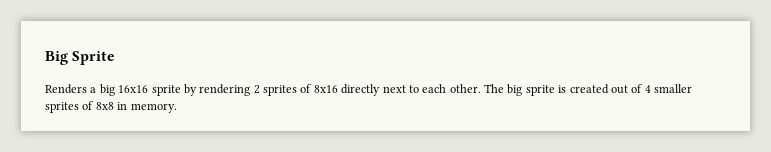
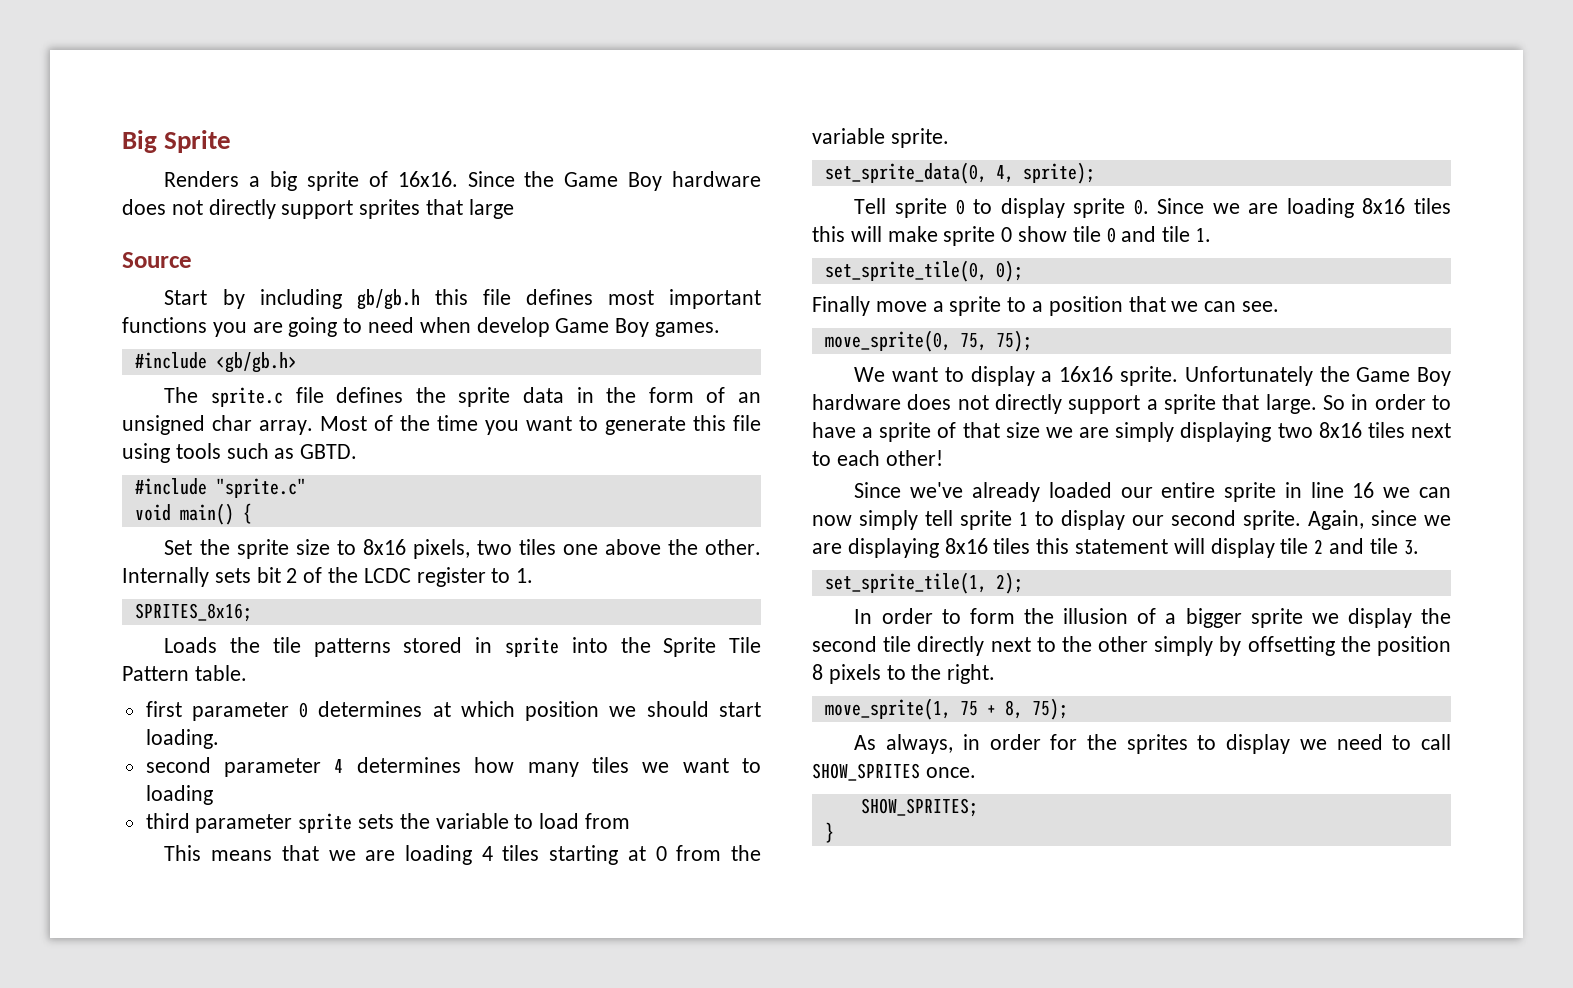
[118,84,692,96] [45,101,177,113] 16x16 sprite by rendering 2 sprites of 8x16 directly next to each other. The big sprite is created out of 4 smaller sprites of 8x8 in memory. -> [307,171,762,191] [122,199,514,219] [122,252,192,268] [164,289,761,310] [122,317,721,337] [134,352,297,373] [164,387,762,407] [122,415,761,435] [122,443,358,463] [134,478,306,498] [134,503,252,525] [164,539,762,559] [122,567,534,587] [134,603,252,622] [164,637,762,657] [122,665,247,681] [145,701,761,721] [145,729,219,749] [145,757,762,777] [145,785,213,805] [145,813,631,833] [164,845,761,865] [812,128,949,148] [824,162,1095,184] [854,198,1452,218] [812,226,1212,246] [824,260,1023,282] [812,296,1280,316] [824,330,1032,352] [854,366,1451,386] [812,394,1451,414] [812,422,1451,442] [812,450,943,466] [854,482,1451,502] [812,510,1451,530] [812,538,1419,558] [824,572,1023,594] [854,608,1451,628] [812,636,1451,656] [812,664,996,684] [824,698,1068,720] [854,734,1451,754] [812,763,976,781] [860,798,978,817] [824,822,834,843] sprite of 16x16. Since the Game Boy hardware does not directly support sprites that large // Source // Start by including gb/gb.h this file defines most important functions you are going to need when develop Game Boy games. // #include <gb/gb.h> // The sprite.c file defines the sprite data in the form of an unsigned char array. Most of the time you want to generate this file using tools such as GBTD. // #include "sprite.c" // void main() { // Set the sprite size to 8x16 pixels, two tiles one above the other. Internally sets bit 2 of the LCDC register to 1. // SPRITES_8x16; // Loads the tile patterns stored in sprite into the Sprite Tile Pattern table. // first parameter 0 determines at which position we should start loading. // second parameter 4 determines how many tiles we want to loading // third parameter sprite sets the variable to load from // This means that we are loading 4 tiles starting at 0 from the variable sprite. // set_sprite_data(0, 4, sprite); // Tell sprite 0 to display sprite 0. Since we are loading 8x16 tiles this will make sprite 0 show tile 0 and tile 1. // set_sprite_tile(0, 0); // Finally move a sprite to a position that we can see. // move_sprite(0, 75, 75); // We want to display a 16x16 sprite. Unfortunately the Game Boy hardware does not directly support a sprite that large. So in order to have a sprite of that size we are simply displaying two 8x16 tiles next to each other! // Since we've already loaded our entire sprite in line 16 we can now simply tell sprite 1 to display our second sprite. Again, since we are displaying 8x16 tiles this statement will display tile 2 and tile 3. // set_sprite_tile(1, 2); // In order to form the illusion of a bigger sprite we display the second tile directly next to the other simply by offsetting the position 8 pixels to the right. // move_sprite(1, 75 + 8, 75); // As always, in order for the sprites to display we need to call SHOW_SPRITES once. // SHOW_SPRITES; // }

